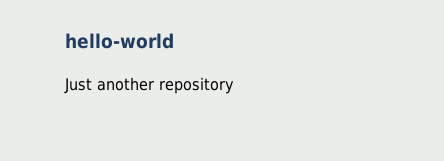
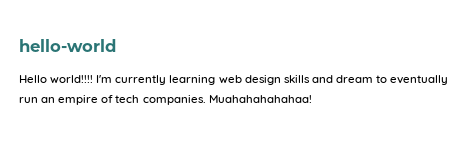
[64,77,234,94] Just another repository -> [19,75,449,85] [19,95,312,105] Hello world!!!! I'm currently learning web design skills and dream to eventually run an empire of tech companies. Muahahahahahaa!

